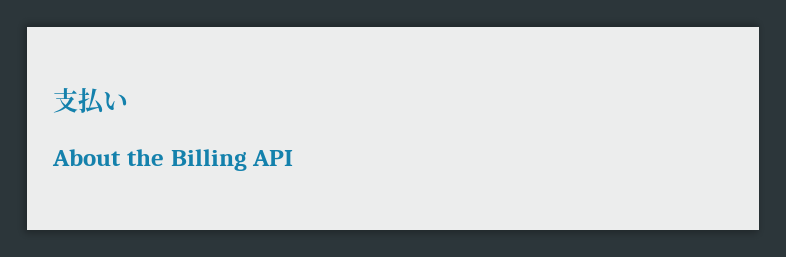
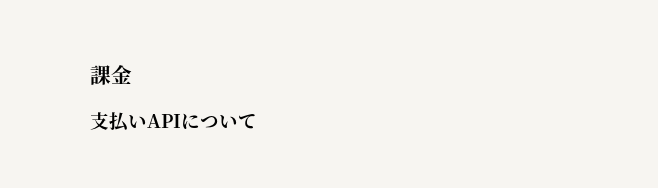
(53, 100) none -> [90,65,132,85] 課金 //
[52,149,294,171] // About the Billing API -> [147,113,257,130] APIについて

